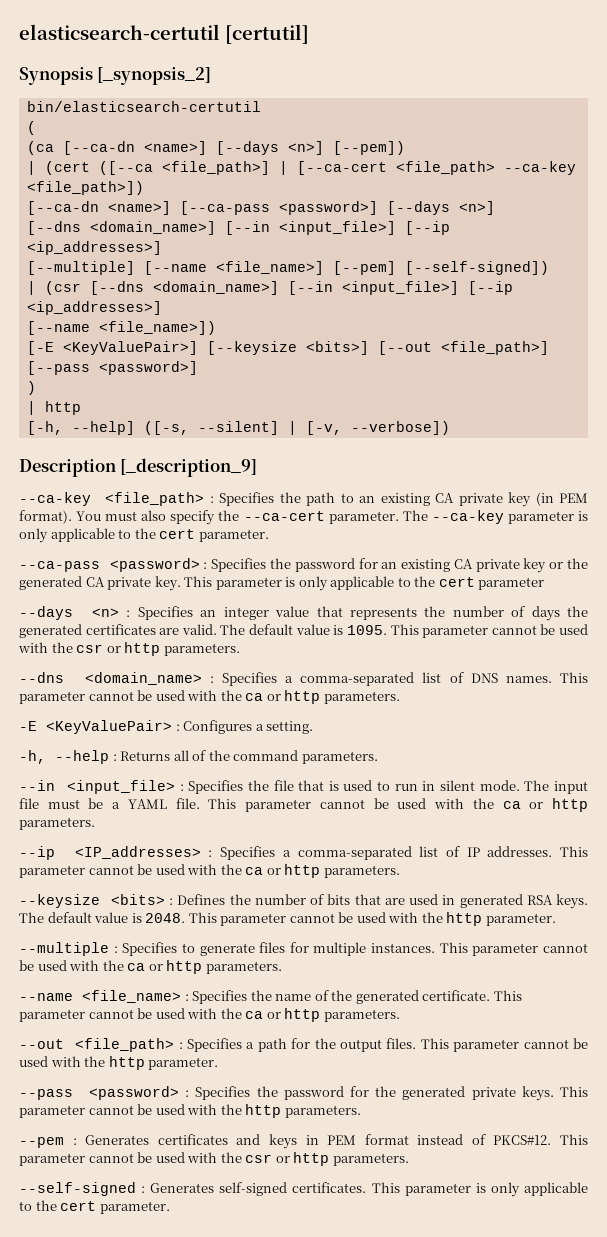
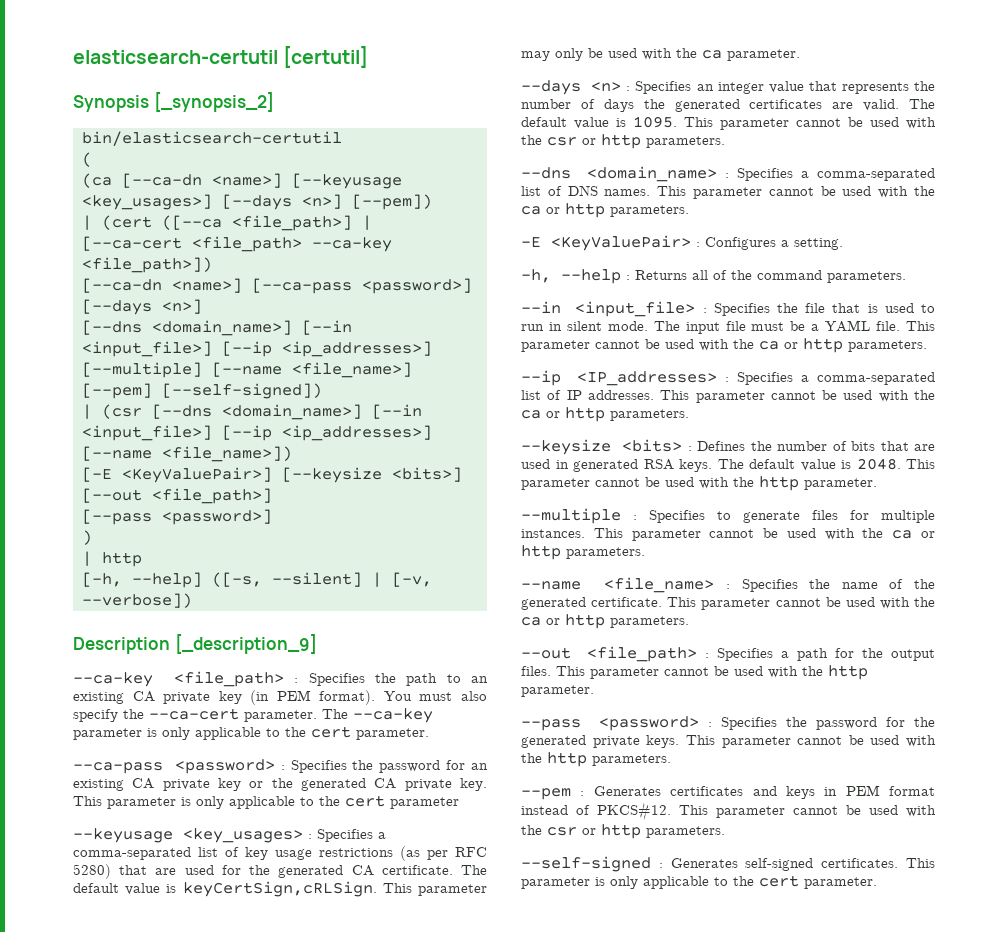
(207, 148) none -> [291,173,402,189] [81,194,212,210] [--keyusage <key_usages>]
(545, 583) none -> [73,828,386,843] [73,846,487,861] [73,864,488,879] [73,881,487,897] [521,48,800,61] // --keyusage <key_usages> : Specifies a comma-separated list of key usage restrictions (as per RFC 5280) that are used for the generated CA certificate. The default value is keyCertSign,cRLSign. This parameter may only be used with the ca parameter.

